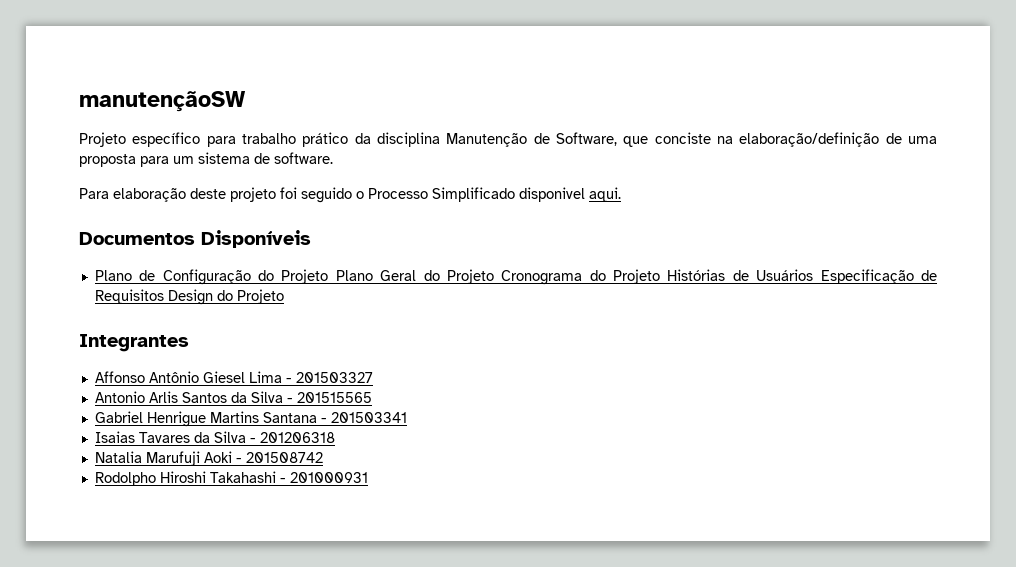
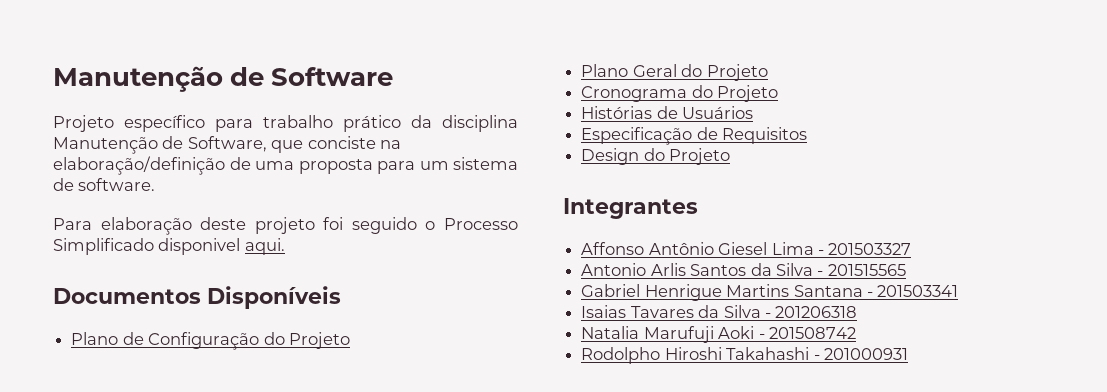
[79,91,246,112] manutençãoSW -> [53,66,394,92] Manutenção de Software
(329, 276) none -> (350, 340) //
(494, 276) none -> (768, 72) //
(661, 276) none -> (779, 93) //
(814, 275) none -> (754, 112) //
(164, 296) none -> (808, 135) //

